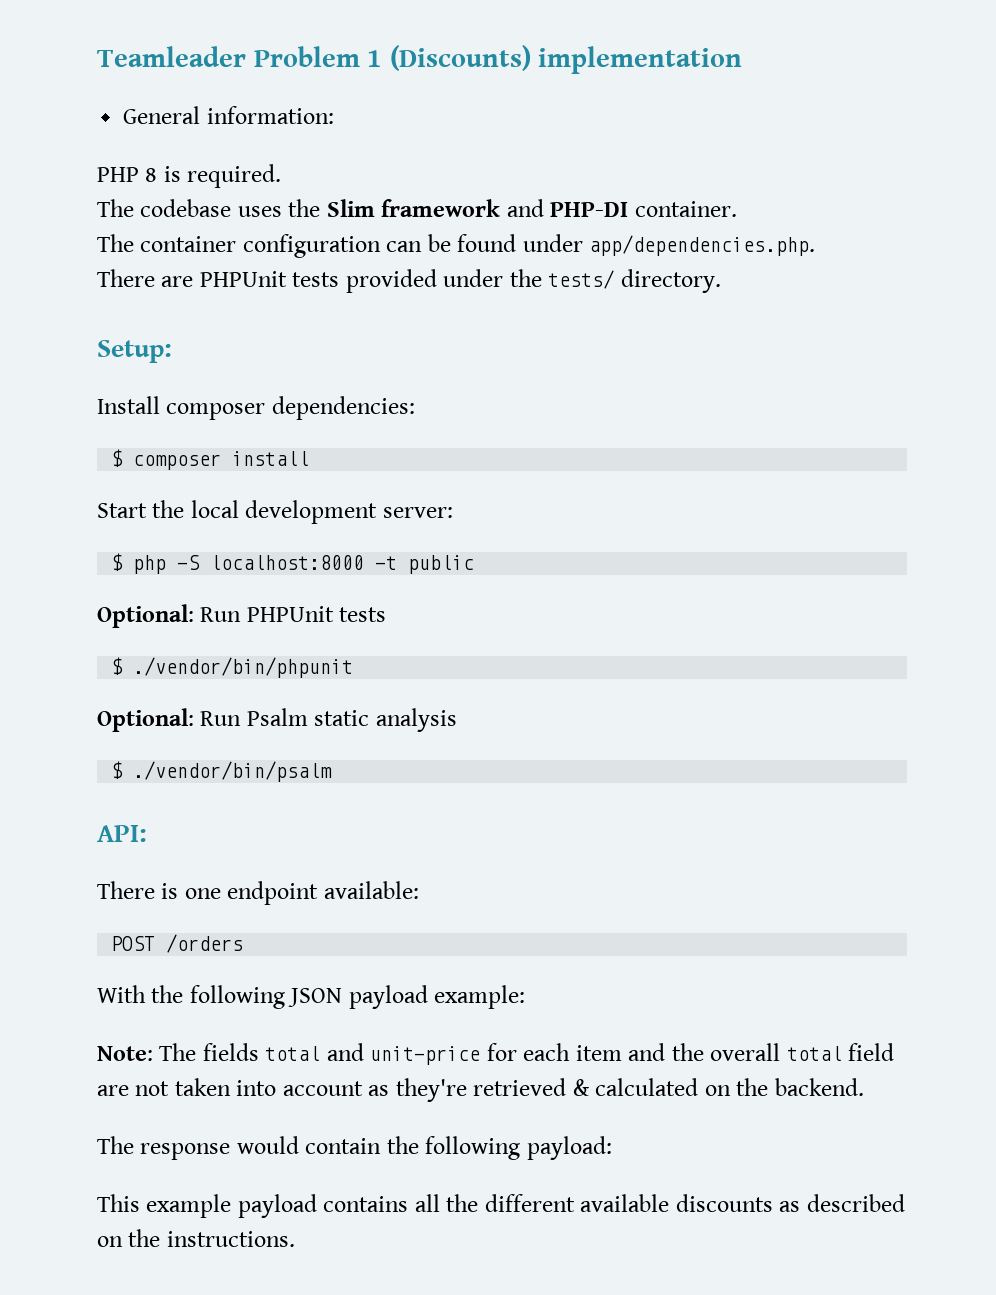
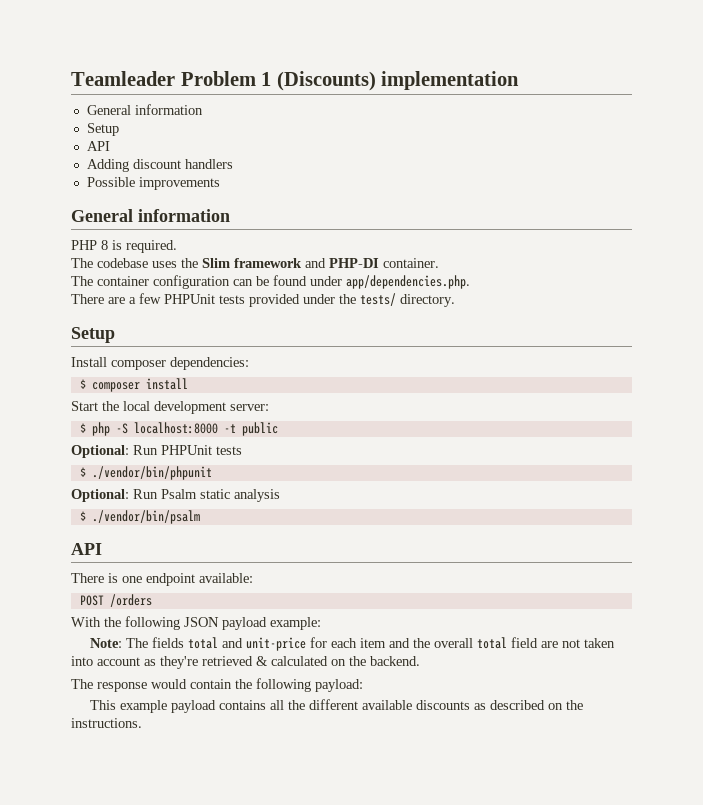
[206,106,334,124] information: -> [134,104,203,115] [86,123,119,136] [86,141,110,151] [86,159,233,172] [86,177,220,190] [71,209,230,222] information // Setup // API // Adding discount handlers // Possible improvements // General information
(194, 281) none -> [129,293,161,304] a few
[97,340,172,363] Setup: -> [71,327,115,343] Setup
[97,825,147,842] API: -> [71,543,102,555] API

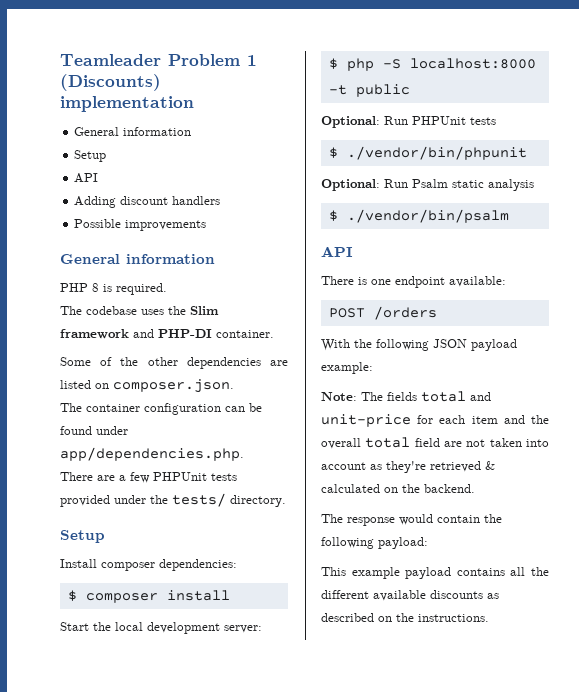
(439, 263) none -> [60,357,288,369] [60,379,234,393] // Some of the other dependencies are listed on composer.json.

